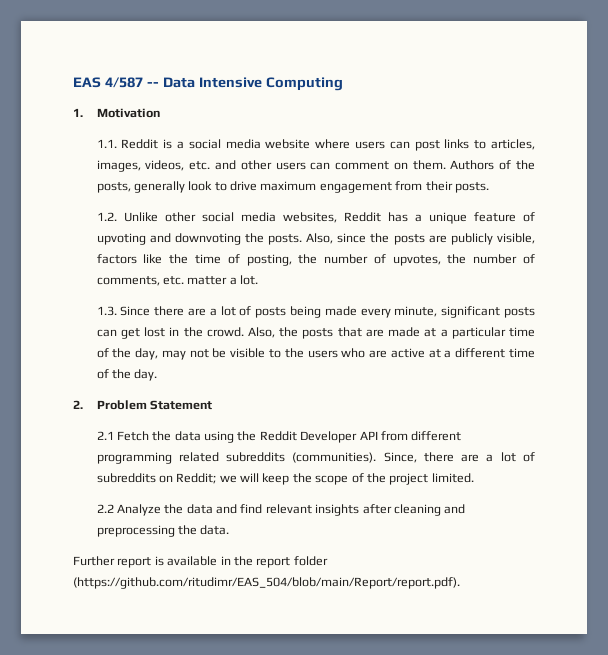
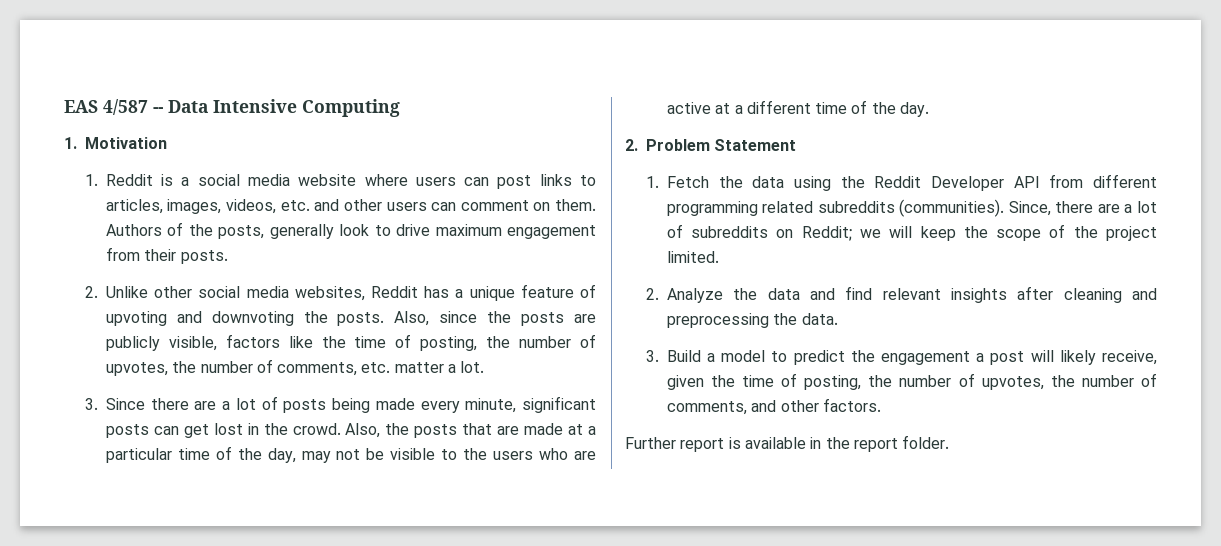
[96,139,117,148] 1.1. -> [84,174,98,186] 1.
[96,212,117,221] 1.2. -> [84,286,98,298] 2.
[96,306,117,316] 1.3. -> [84,398,98,410] 3.
[96,431,114,440] 2.1 -> [645,176,659,188] 1.
[96,504,114,513] 2.2 -> [645,288,659,300] 2.
(230, 530) none -> [645,350,1157,365] [666,373,1157,390] [666,398,881,415] // 3. Build a model to predict the engagement a post will likely receive, given the time of posting, the number of upvotes, the number of comments, and other factors.
[293,556,328,566] [73,577,460,589] folder (https://github.com/ritudimr/EAS_504/blob/main/Report/report.pdf). -> [902,435,950,449] folder.

